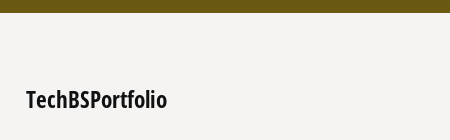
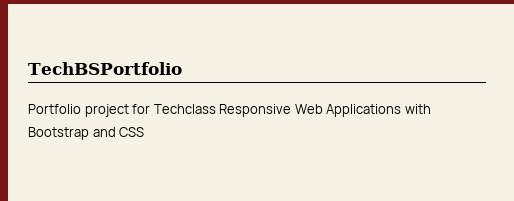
(167, 99) none -> [28,104,431,117] [28,127,145,140] // Portfolio project for Techclass Responsive Web Applications with Bootstrap and CSS

